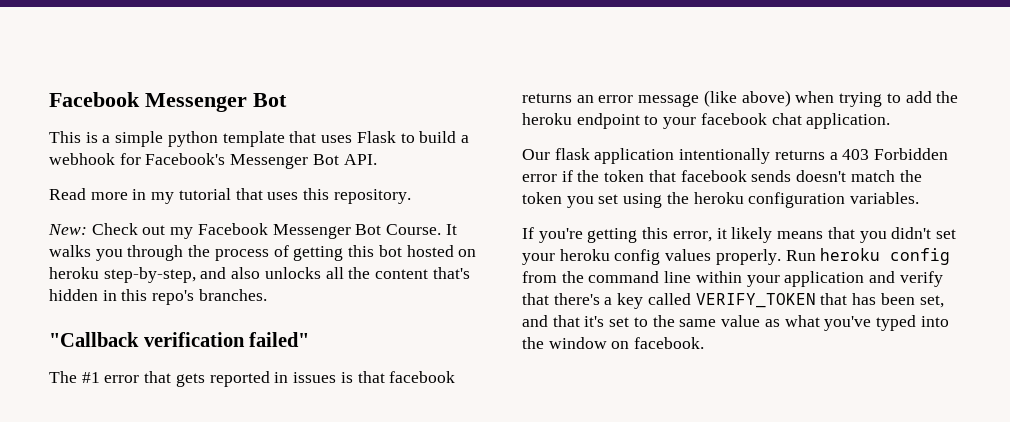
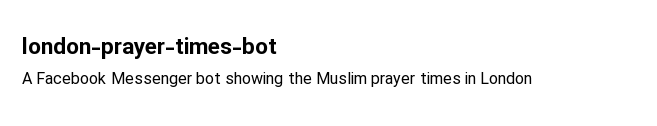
[49,92,287,112] [49,131,469,147] [49,153,377,169] [49,188,411,204] [48,223,457,239] [49,245,477,261] [49,267,470,283] [49,289,267,305] [49,332,310,347] [49,371,456,387] [522,90,959,107] [522,113,891,129] [522,148,949,164] [522,170,922,182] [522,192,920,208] [522,227,956,243] [522,248,951,265] [522,271,943,287] [522,293,944,309] [522,315,949,331] [522,337,705,349] Facebook Messenger Bot // This is a simple python template that uses Flask to build a webhook for Facebook's Messenger Bot API. // Read more in my tutorial that uses this repository. // New: Check out my Facebook Messenger Bot Course. It walks you through the process of getting this bot hosted on heroku step-by-step, and also unlocks all the content that's hidden in this repo's branches. // "Callback verification failed" // The #1 error that gets reported in issues is that facebook returns an error message (like above) when trying to add the heroku endpoint to your facebook chat application. // Our flask application intentionally returns a 403 Forbidden error if the token that facebook sends doesn't match the token you set using the heroku configuration variables. // If you're getting this error, it likely means that you didn't set your heroku config values properly. Run heroku config from the command line within your application and verify that there's a key called VERIFY_TOKEN that has been set, and that it's set to the same value as what you've typed into the window on facebook. -> [22,37,277,59] [22,72,533,87] london-prayer-times-bot // A Facebook Messenger bot showing the Muslim prayer times in London

